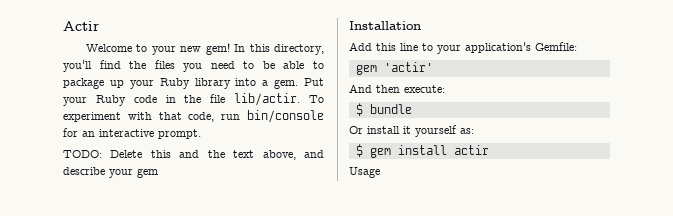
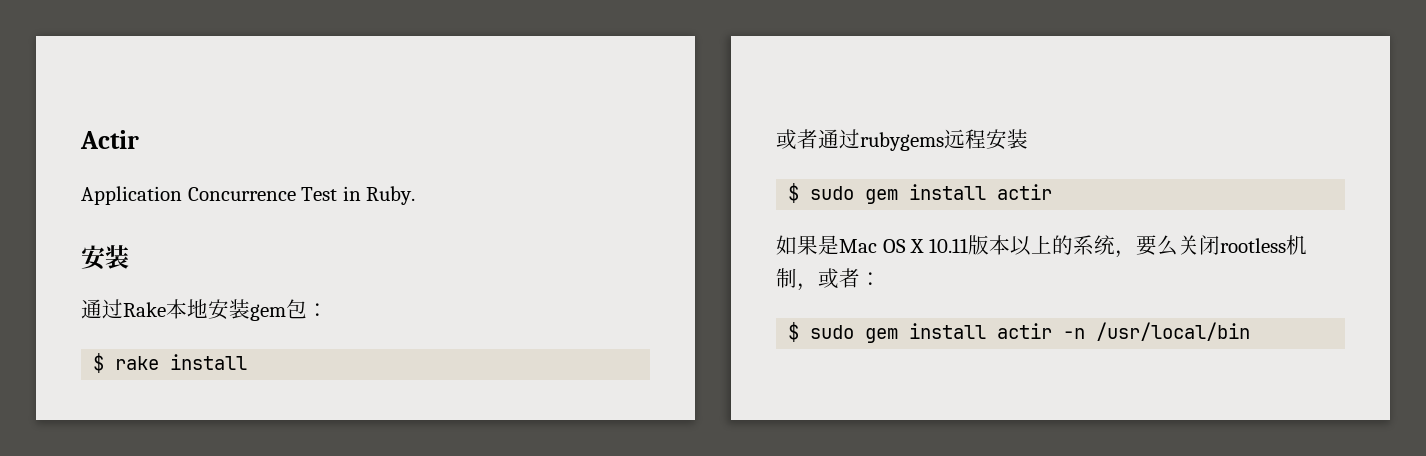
[85,43,324,55] [63,60,324,72] [63,78,324,89] [63,93,324,106] [63,110,324,123] [63,128,201,139] [63,150,324,160] [63,167,158,178] [349,21,421,30] [349,42,577,54] [355,62,433,75] [349,84,445,93] [355,103,412,116] [349,125,474,137] [355,144,363,157] Welcome to your new gem! In this directory, you'll find the files you need to be able to package up your Ruby library into a gem. Put your Ruby code in the file lib/actir. To experiment with that code, run bin/console for an interactive prompt. // TODO: Delete this and the text above, and describe your gem // Installation // Add this line to your application's Gemfile: // gem 'actir' // And then execute: // $ bundle // Or install it yourself as: // $ -> [81,186,416,205] [81,245,129,270] [81,299,328,321] [93,353,248,373] [776,129,1028,151] [788,183,855,203] Application Concurrence Test in Ruby. // 安装 // 通过Rake本地安装gem包： // $ rake install // 或者通过rubygems远程安装 // $ sudo
[349,167,380,178] Usage -> [776,235,1307,258] [776,268,881,291] [788,322,1251,343] 如果是Mac OS X 10.11版本以上的系统，要么关闭rootless机制，或者： // $ sudo gem install actir -n /usr/local/bin

